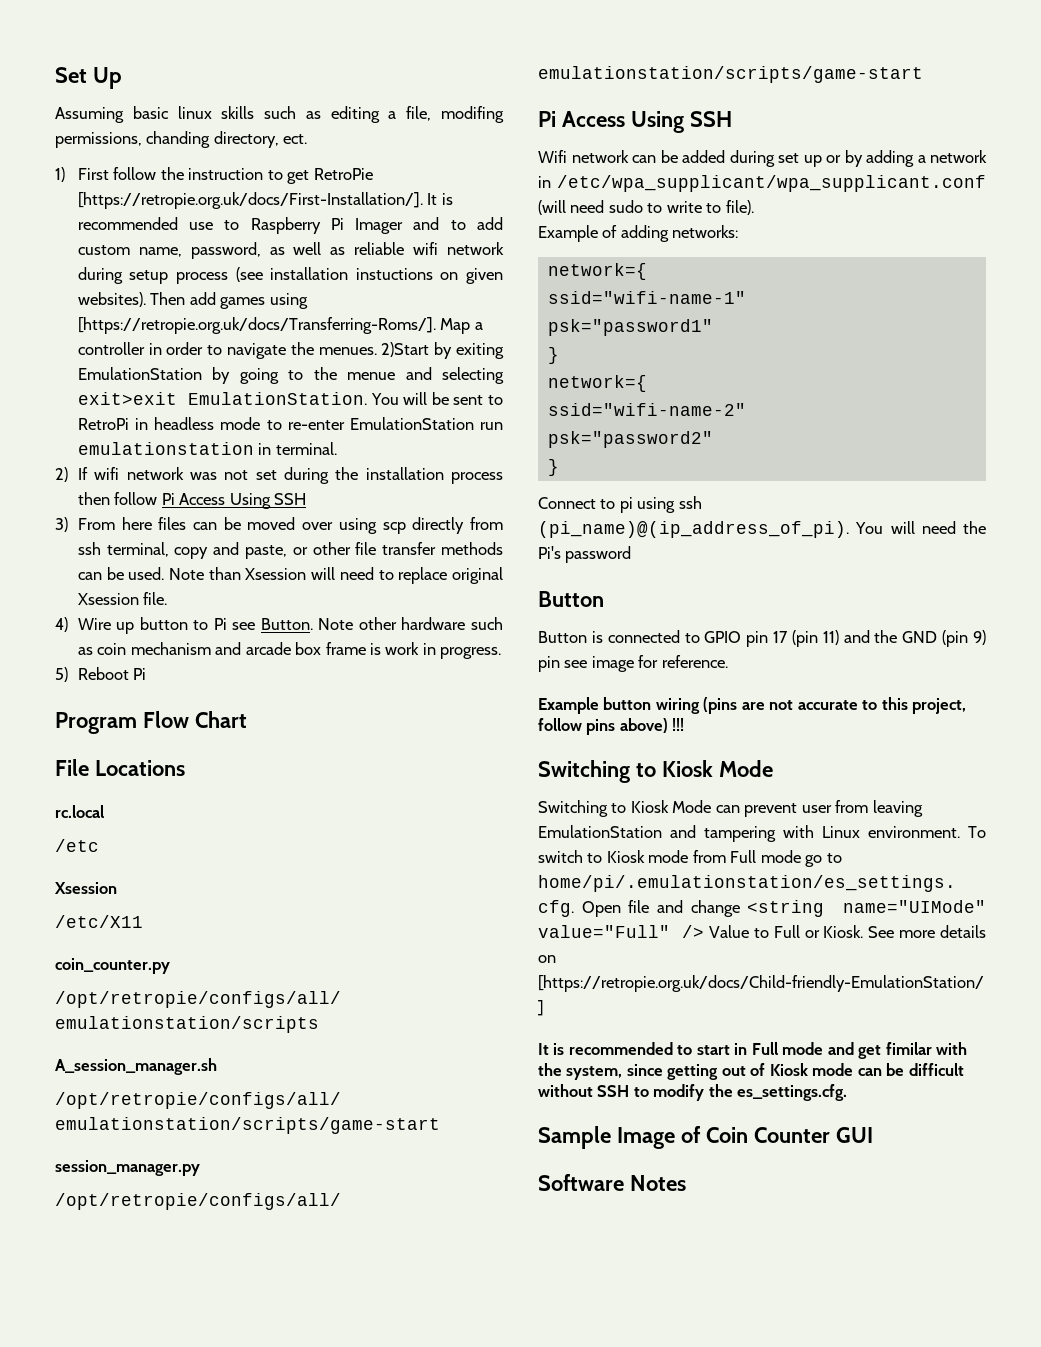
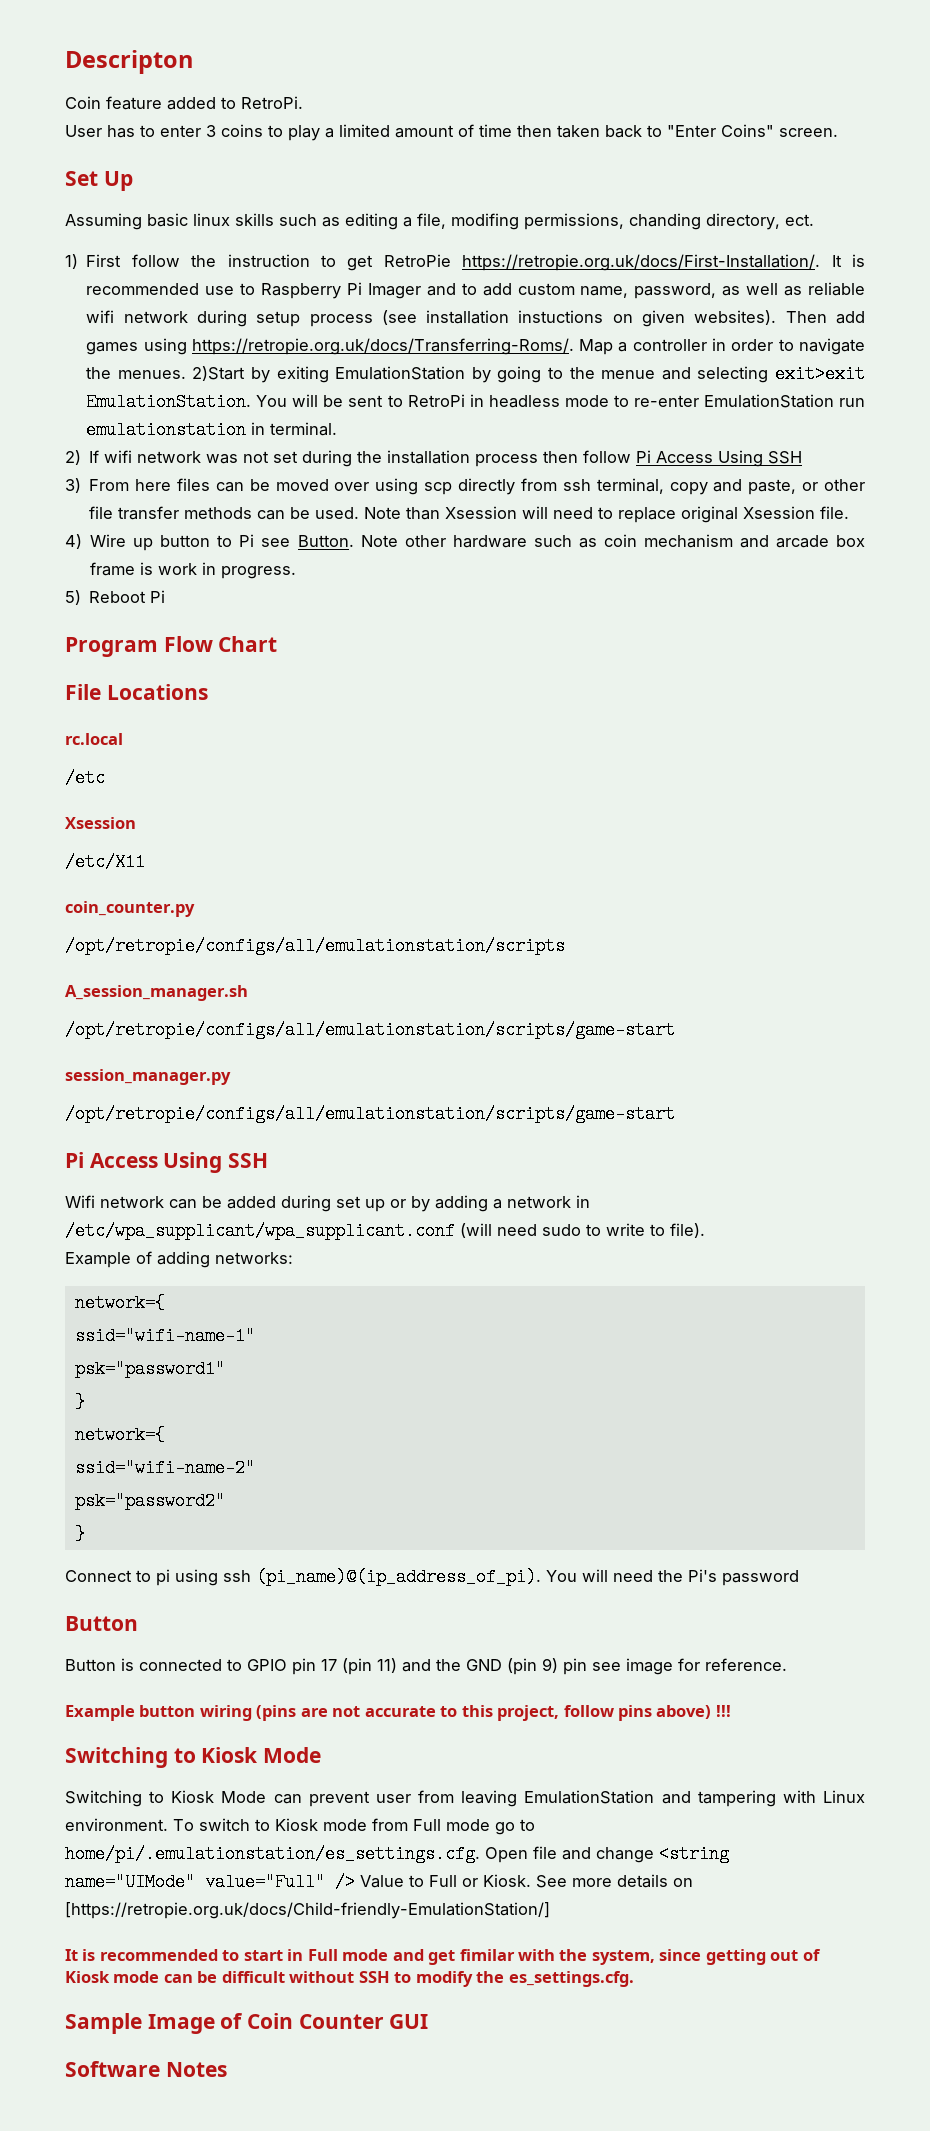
(55, 75) none -> [65,50,193,74] [65,96,303,110] [65,124,838,141] Descripton // Coin feature added to RetroPi. // User has to enter 3 coins to play a limited amount of time then taken back to "Enter Coins" screen. //
[77,192,423,209] [https://retropie.org.uk/docs/First-Installation/]. -> [462,254,821,271] https://retropie.org.uk/docs/First-Installation/.
[77,317,436,334] [https://retropie.org.uk/docs/Transferring-Roms/]. -> [191,338,574,355] https://retropie.org.uk/docs/Transferring-Roms/.

